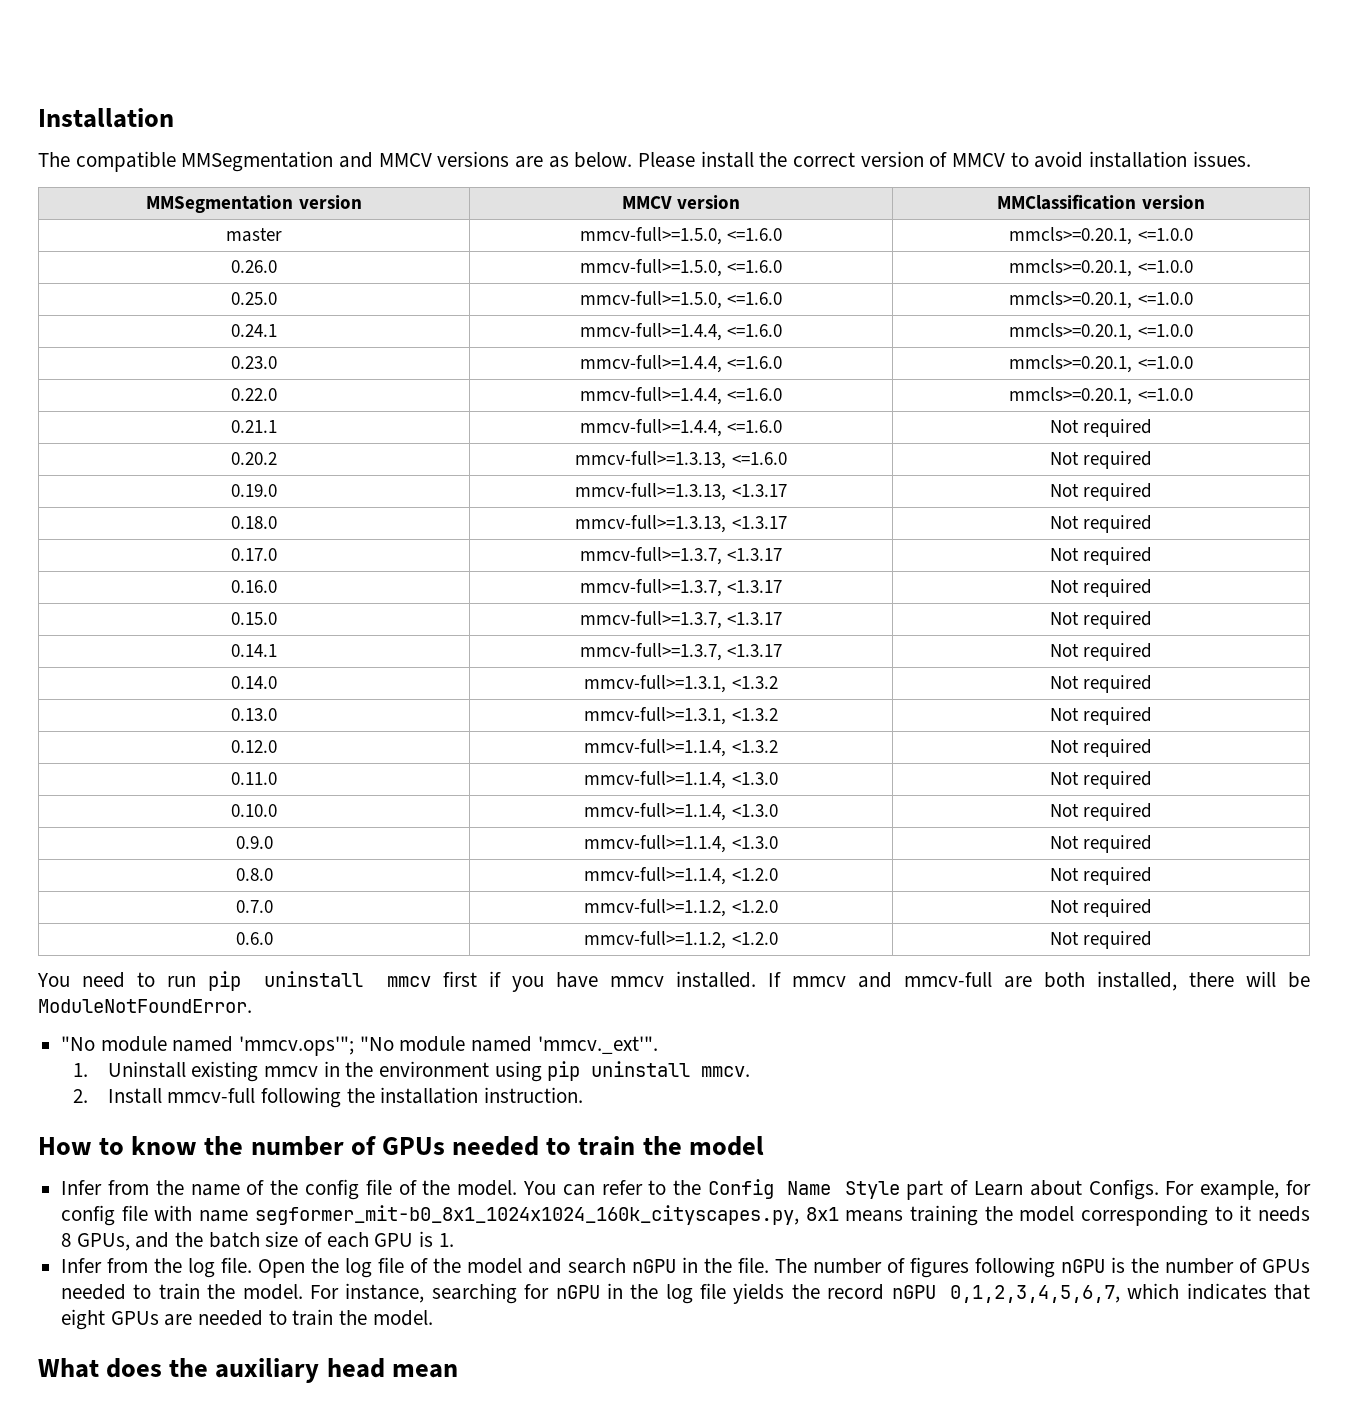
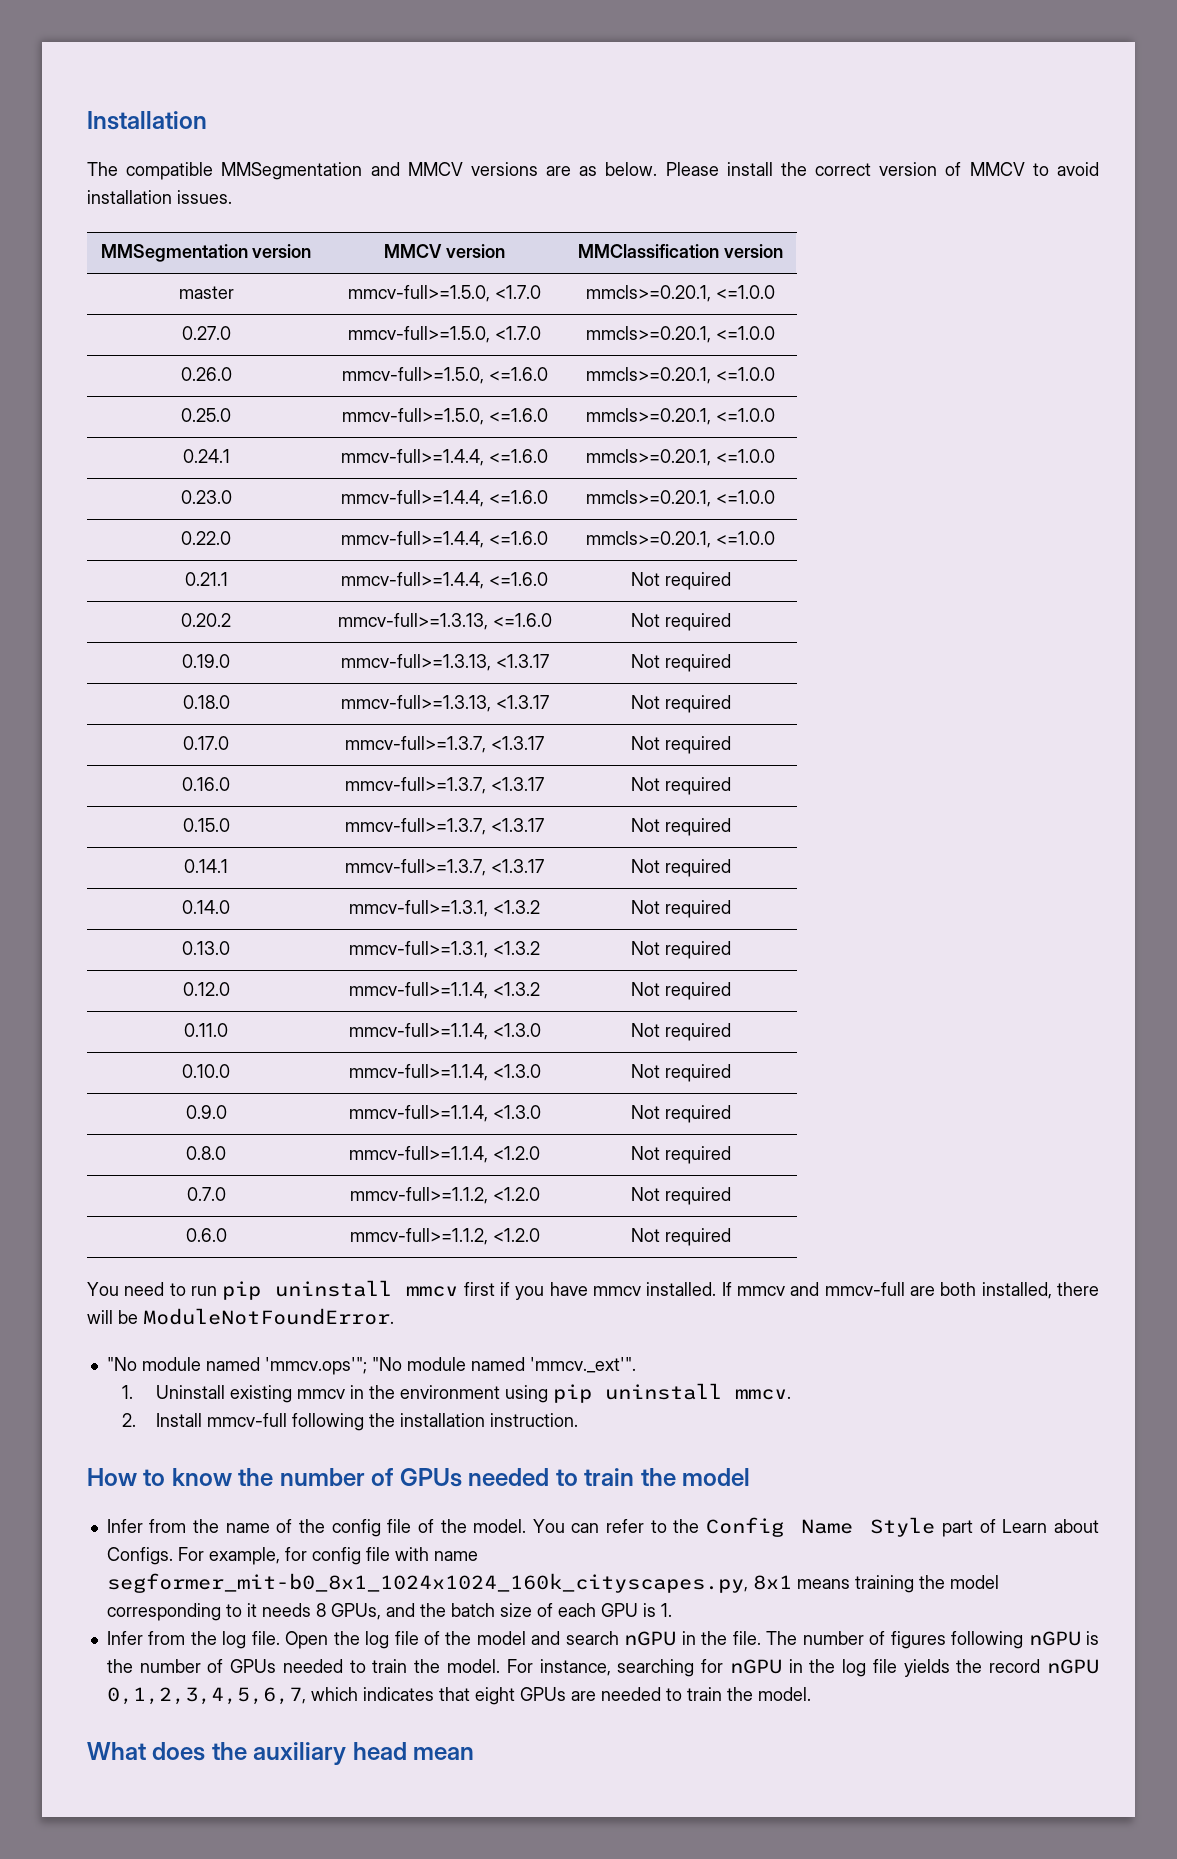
[727,228,783,241] <=1.6.0 -> [495,285,541,299] [586,285,775,302] [181,326,231,340] [348,326,541,343] <1.7.0 | mmcls>=0.20.1, <=1.0.0 // 0.27.0 | mmcv-full>=1.5.0, <1.7.0

